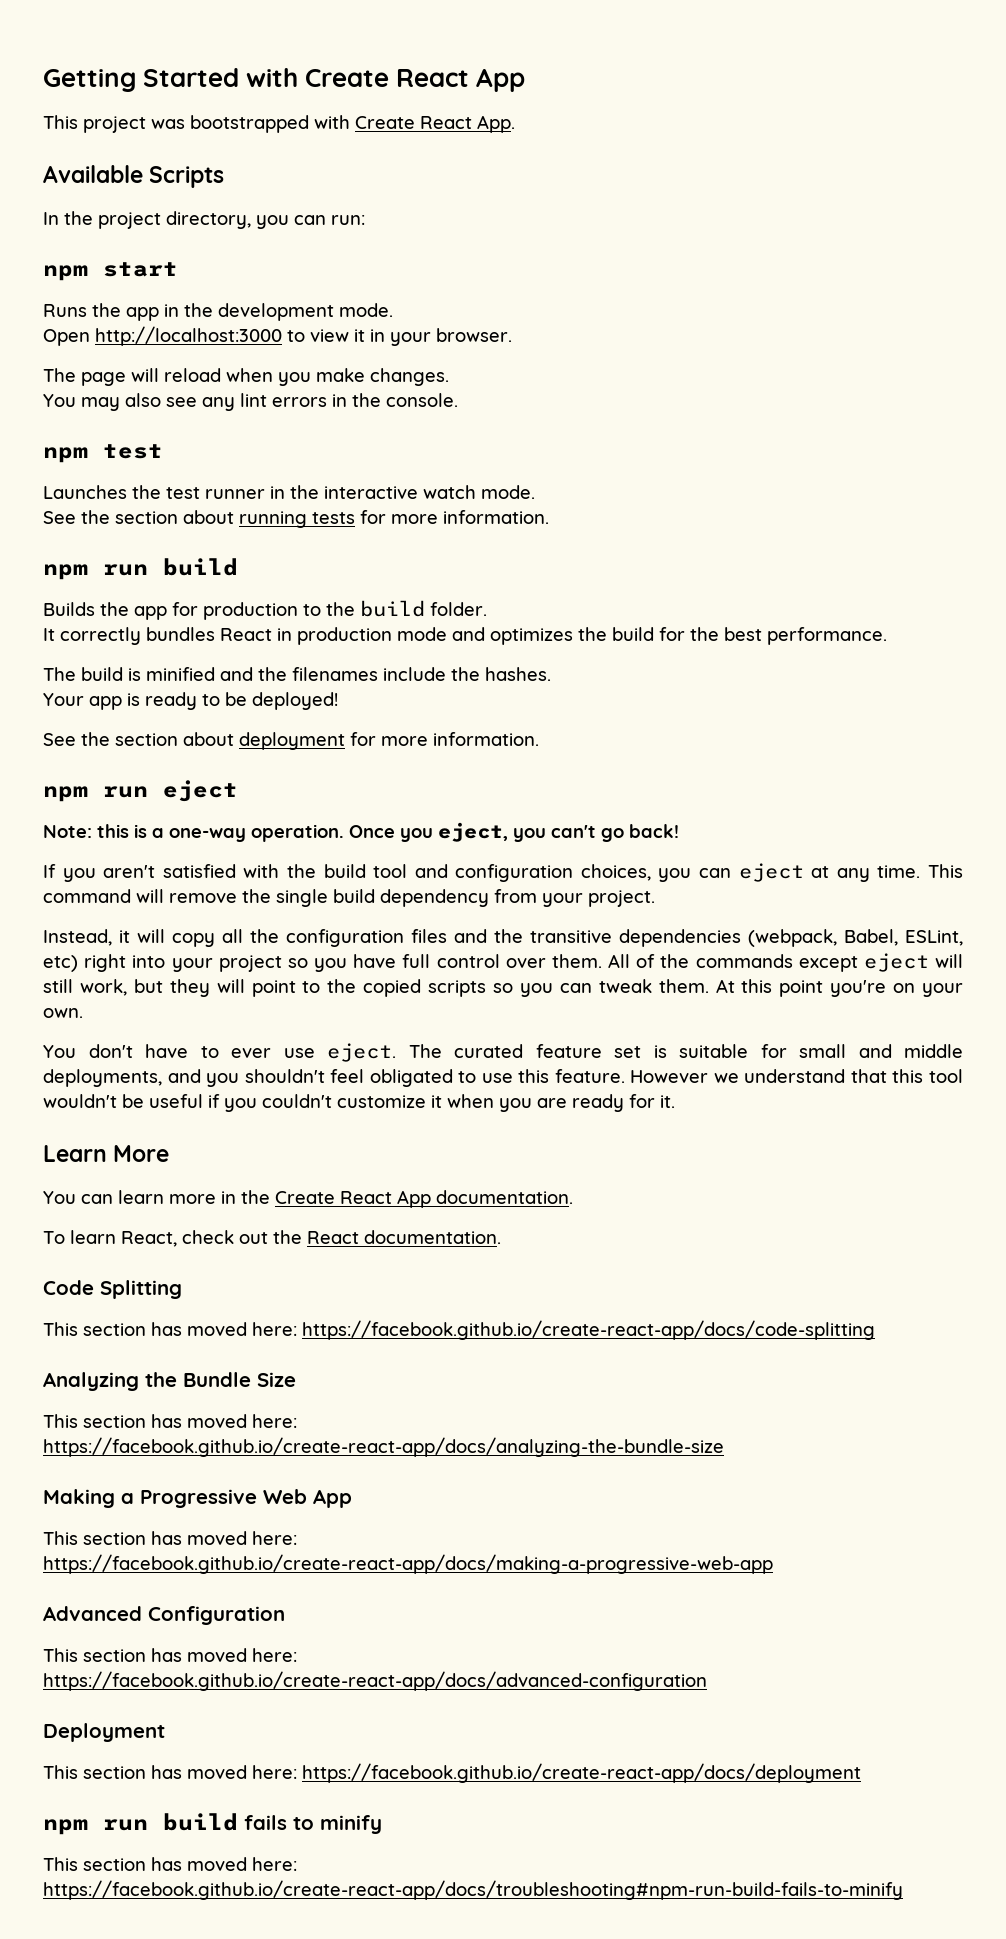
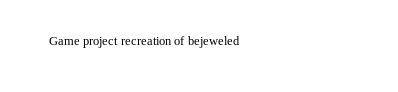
[43,68,526,92] [43,115,515,133] [43,165,225,188] [43,211,365,229] [43,262,178,281] [43,303,393,321] [43,326,512,346] [43,368,449,386] [43,393,458,411] [43,444,163,463] [43,485,535,499] [43,510,549,528] [43,558,238,580] [43,600,487,620] [43,627,887,645] [43,667,551,681] [43,692,338,710] [43,732,539,750] [43,780,238,802] [43,822,679,842] [43,863,964,882] [43,889,655,907] [43,929,963,947] [43,953,963,972] [43,979,963,997] [43,1008,83,1018] [43,1043,963,1062] [43,1069,963,1087] [43,1094,675,1112] [43,1145,170,1162] [43,1190,573,1208] [43,1230,501,1247] [43,1280,182,1299] [43,1320,875,1340] [43,1372,296,1391] [43,1414,297,1428] [43,1437,724,1457] [43,1489,352,1508] [43,1531,297,1545] [43,1554,773,1574] [43,1606,285,1625] [43,1648,297,1662] [43,1671,707,1691] [43,1723,165,1742] [43,1763,861,1783] [43,1813,382,1835] [43,1857,297,1871] [43,1880,903,1900] Getting Started with Create React App // This project was bootstrapped with Create React App. // Available Scripts // In the project directory, you can run: // npm start // Runs the app in the development mode. // Open http://localhost:3000 to view it in your browser. // The page will reload when you make changes. // You may also see any lint errors in the console. // npm test // Launches the test runner in the interactive watch mode. // See the section about running tests for more information. // npm run build // Builds the app for production to the build folder. // It correctly bundles React in production mode and optimizes the build for the best performance. // The build is minified and the filenames include the hashes. // Your app is ready to be deployed! // See the section about deployment for more information. // npm run eject // Note: this is a one-way operation. Once you eject, you can't go back! // If you aren't satisfied with the build tool and configuration choices, you can eject at any time. This command will remove the single build dependency from your project. // Instead, it will copy all the configuration files and the transitive dependencies (webpack, Babel, ESLint, etc) right into your project so you have full control over them. All of the commands except eject will still work, but they will point to the copied scripts so you can tweak them. At this point you're on your own. // You don't have to ever use eject. The curated feature set is suitable for small and middle deployments, and you shouldn't feel obligated to use this feature. However we understand that this tool wouldn't be useful if you couldn't customize it when you are ready for it. // Learn More // You can learn more in the Create React App documentation. // To learn React, check out the React documentation. // Code Splitting // This section has moved here: https://facebook.github.io/create-react-app/docs/code-splitting // Analyzing the Bundle Size // This section has moved here: https://facebook.github.io/create-react-app/docs/analyzing-the-bundle-size // Making a Progressive Web App // This section has moved here: https://facebook.github.io/create-react-app/docs/making-a-progressive-web-app // Advanced Configuration // This section has moved here: https://facebook.github.io/create-react-app/docs/advanced-configuration // Deployment // This section has moved here: https://facebook.github.io/create-react-app/docs/deployment // npm run build fails to minify // This section has moved here: https://facebook.github.io/create-react-app/docs/troubleshooting#npm-run-build-fails-to-minify -> [49,36,240,48] Game project recreation of bejeweled

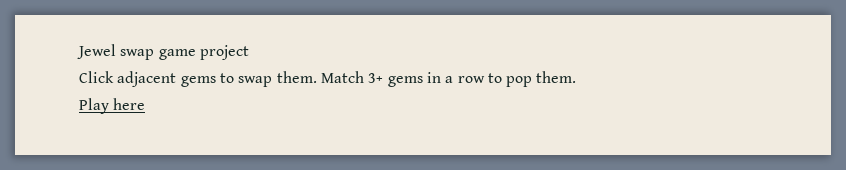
[49,36,240,48] Game project recreation of bejeweled -> [77,44,249,60] [79,71,577,87] [79,98,146,114] Jewel swap game project // Click adjacent gems to swap them. Match 3+ gems in a row to pop them. // Play here

